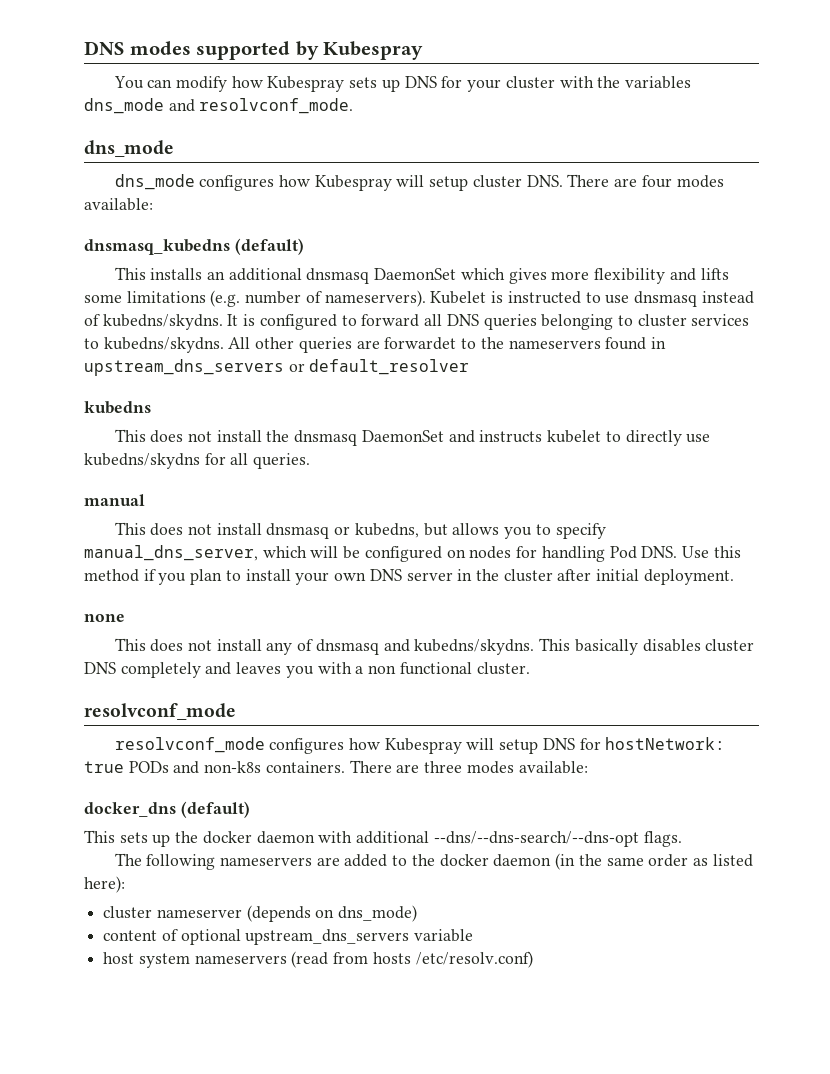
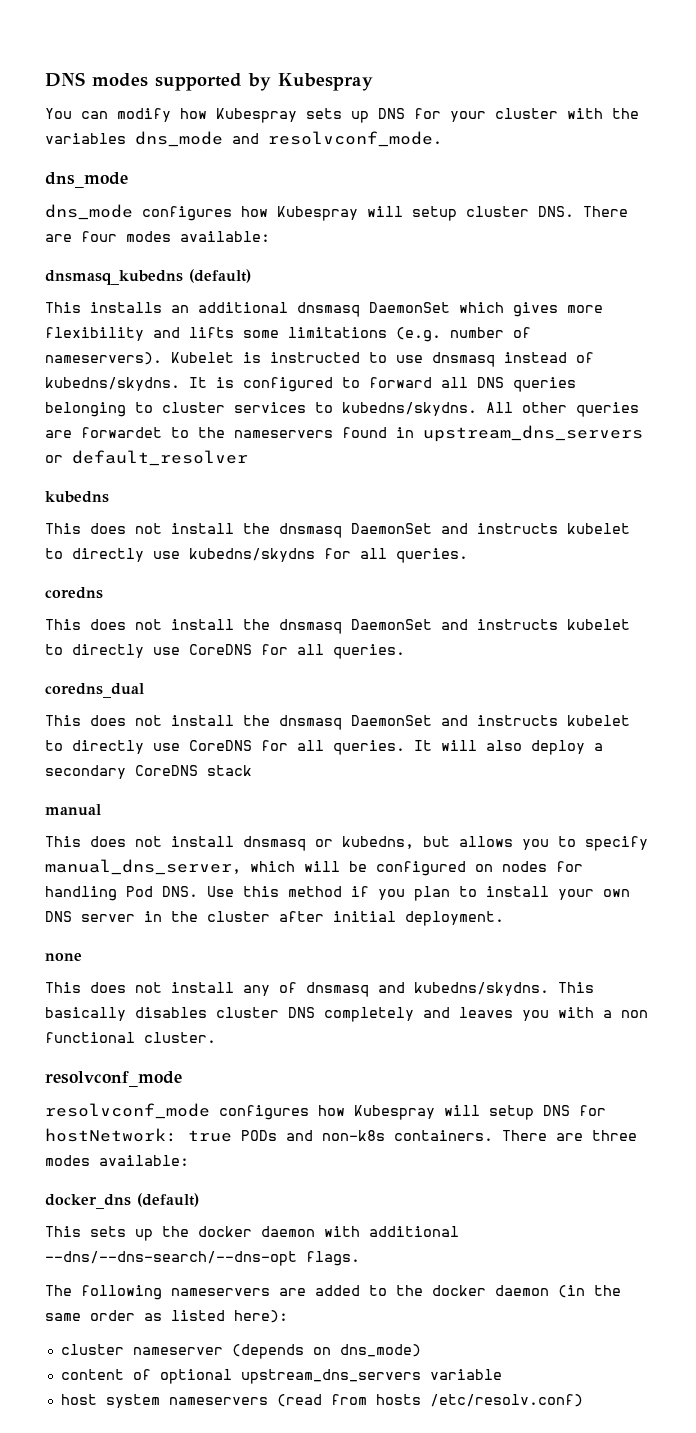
(311, 461) none -> [45,587,103,599] [45,619,630,634] [45,644,405,659] [45,683,144,698] [45,715,630,730] [45,740,603,755] [45,765,252,779] // coredns // This does not install the dnsmasq DaemonSet and instructs kubelet to directly use CoreDNS for all queries. // coredns_dual // This does not install the dnsmasq DaemonSet and instructs kubelet to directly use CoreDNS for all queries. It will also deploy a secondary CoreDNS stack

